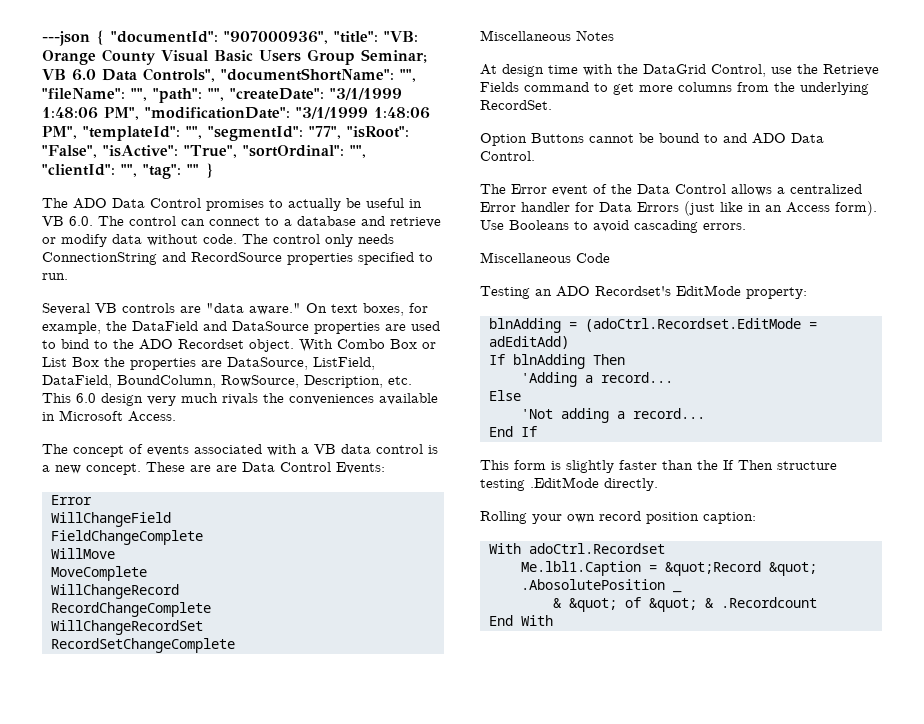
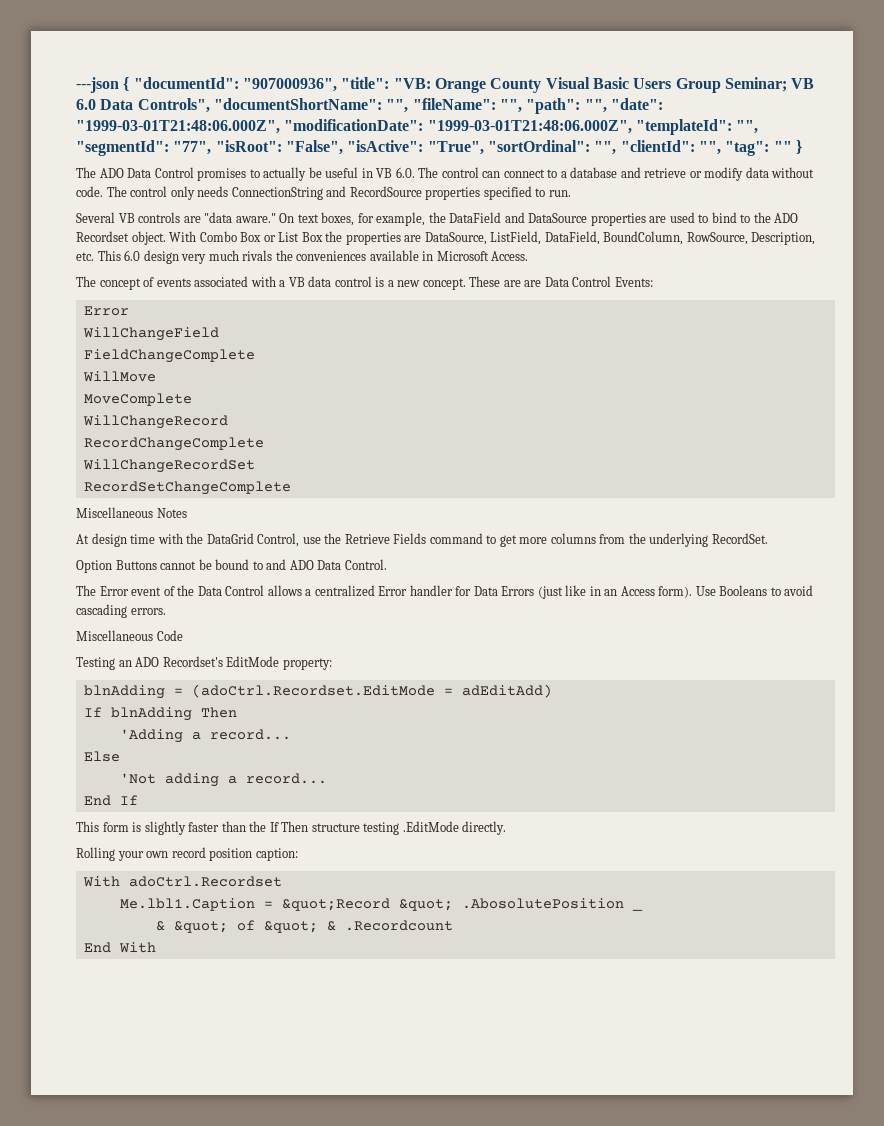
[230,88,402,100] [42,107,430,120] [42,126,77,139] "createDate": "3/1/1999 1:48:06 PM", "modificationDate": "3/1/1999 1:48:06 PM", -> [610,98,663,110] [76,119,632,134] "date": "1999-03-01T21:48:06.000Z", "modificationDate": "1999-03-01T21:48:06.000Z",

